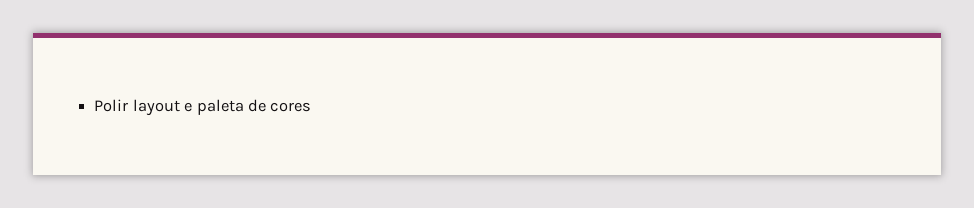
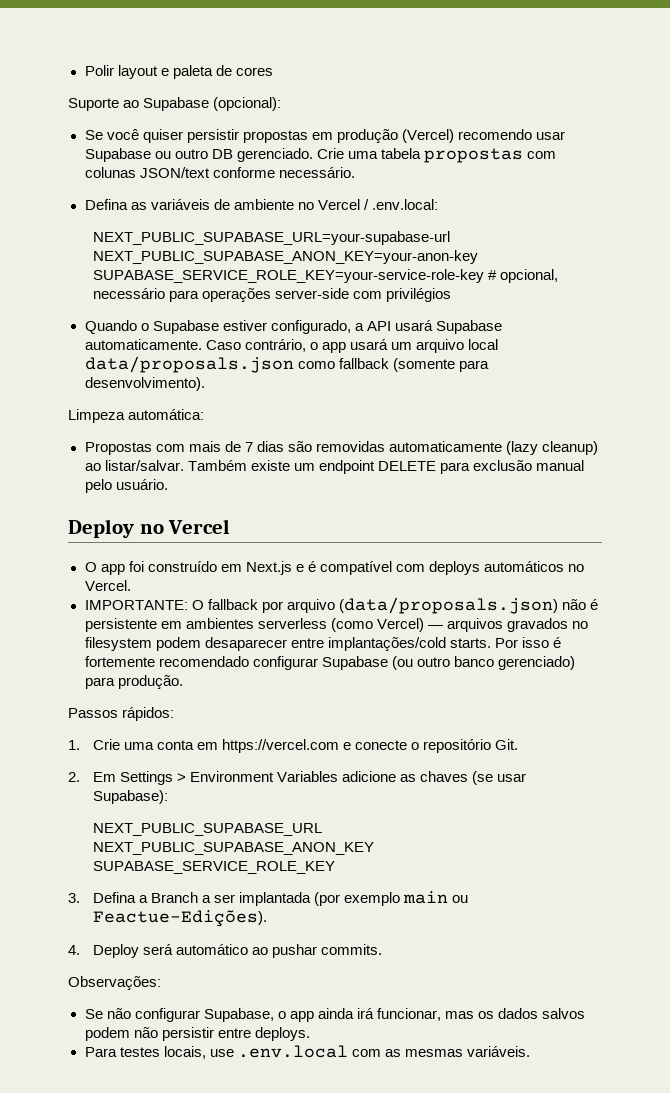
(312, 107) none -> [68,97,282,111] [84,129,565,143] [84,148,556,163] [84,167,355,178] [84,199,438,210] [92,231,450,245] [92,250,478,264] [92,269,558,283] [92,288,451,302] [84,320,502,334] [84,339,498,353] [84,356,489,373] [84,377,205,391] [68,409,205,423] [84,441,598,455] [84,460,584,474] [84,479,168,493] [68,519,231,538] [84,561,585,575] [84,580,131,591] [84,597,598,614] [84,618,588,632] [84,637,561,651] [84,656,575,670] [84,675,183,689] [68,707,175,721] [68,739,519,753] [68,771,527,785] [92,790,168,804] [92,823,322,836] [92,842,374,855] [92,861,335,874] [68,891,469,906] [92,910,267,927] [68,944,382,958] [68,976,161,990] [84,1008,586,1022] [84,1027,310,1041] [84,1045,530,1059] // Suporte ao Supabase (opcional): // Se você quiser persistir propostas em produção (Vercel) recomendo usar Supabase ou outro DB gerenciado. Crie uma tabela propostas com colunas JSON/text conforme necessário. // Defina as variáveis de ambiente no Vercel / .env.local: // NEXT_PUBLIC_SUPABASE_URL=your-supabase-url NEXT_PUBLIC_SUPABASE_ANON_KEY=your-anon-key SUPABASE_SERVICE_ROLE_KEY=your-service-role-key # opcional, necessário para operações server-side com privilégios // Quando o Supabase estiver configurado, a API usará Supabase automaticamente. Caso contrário, o app usará um arquivo local data/proposals.json como fallback (somente para desenvolvimento). // Limpeza automática: // Propostas com mais de 7 dias são removidas automaticamente (lazy cleanup) ao listar/salvar. Também existe um endpoint DELETE para exclusão manual pelo usuário. // Deploy no Vercel // O app foi construído em Next.js e é compatível com deploys automáticos no Vercel. // IMPORTANTE: O fallback por arquivo (data/proposals.json) não é persistente em ambientes serverless (como Vercel) — arquivos gravados no filesystem podem desaparecer entre implantações/cold starts. Por isso é fortemente recomendado configurar Supabase (ou outro banco gerenciado) para produção. // Passos rápidos: // 1. Crie uma conta em https://vercel.com e conecte o repositório Git. // 2. Em Settings > Environment Variables adicione as chaves (se usar Supabase): // NEXT_PUBLIC_SUPABASE_URL NEXT_PUBLIC_SUPABASE_ANON_KEY SUPABASE_SERVICE_ROLE_KEY // 3. Defina a Branch a ser implantada (por exemplo main ou Feactue-Edições). // 4. Deploy será automático ao pushar commits. // Observações: // Se não configurar Supabase, o app ainda irá funcionar, mas os dados salvos podem não persistir entre deploys. // Para testes locais, use .env.local com as mesmas variáveis.

